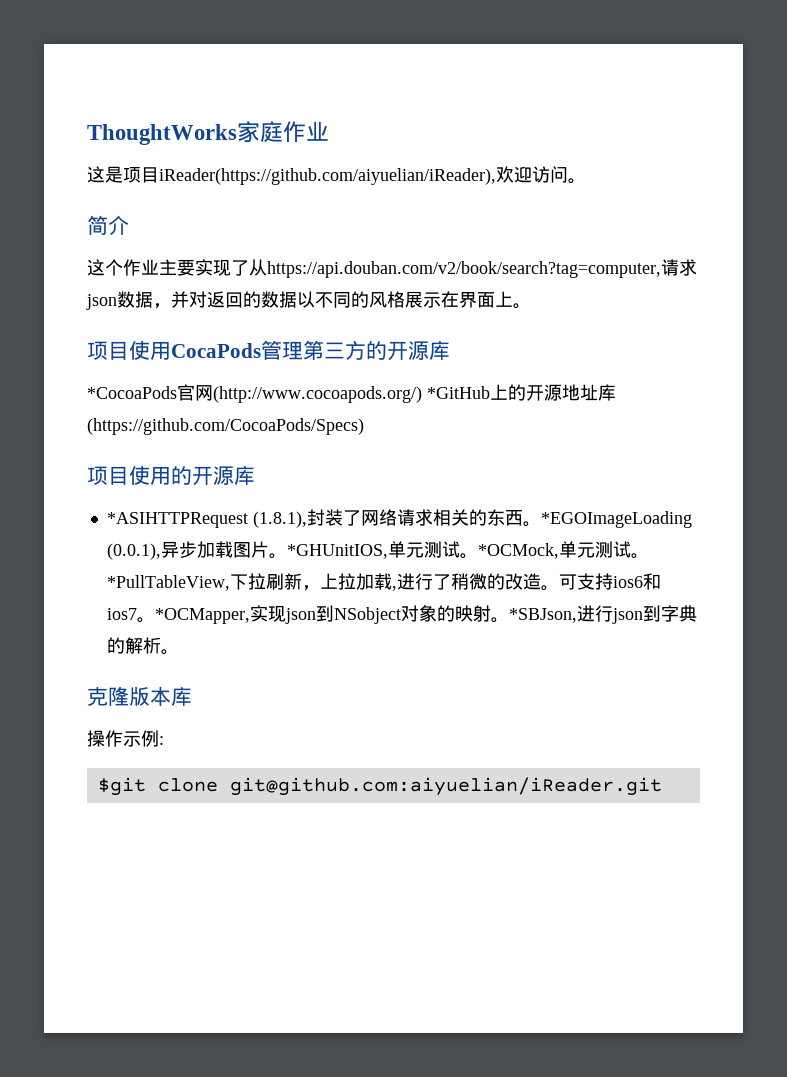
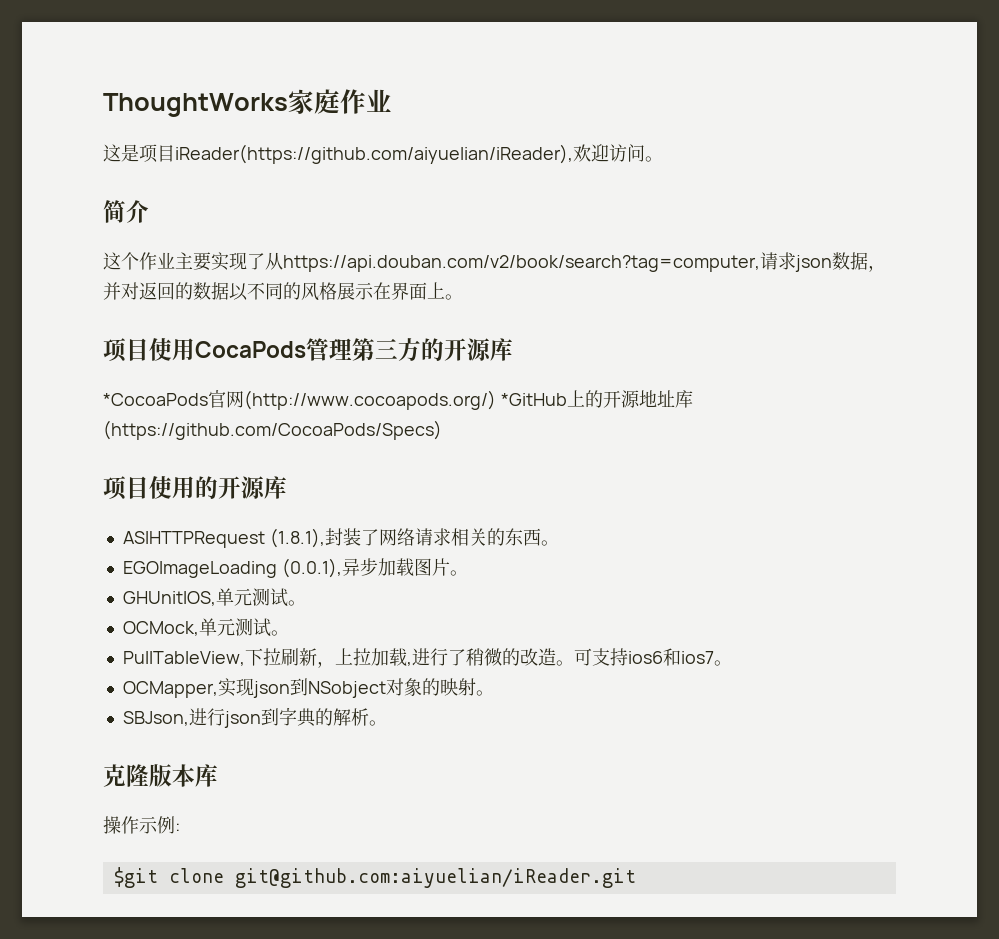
[106,512,248,528] *ASIHTTPRequest -> [122,531,265,548] ASIHTTPRequest
[540,511,692,528] *EGOImageLoading -> [122,561,277,578] // EGOImageLoading
[286,541,649,559] [106,575,230,591] *GHUnitIOS,单元测试。*OCMock,单元测试。*PullTableView, -> [122,588,306,607] [122,618,289,637] [122,651,245,666] // GHUnitIOS,单元测试。 // OCMock,单元测试。 // PullTableView,
[154,608,250,624] *OCMapper, -> [122,681,218,698] // OCMapper,
[508,608,577,623] *SBJson, -> [122,711,189,726] // SBJson,

